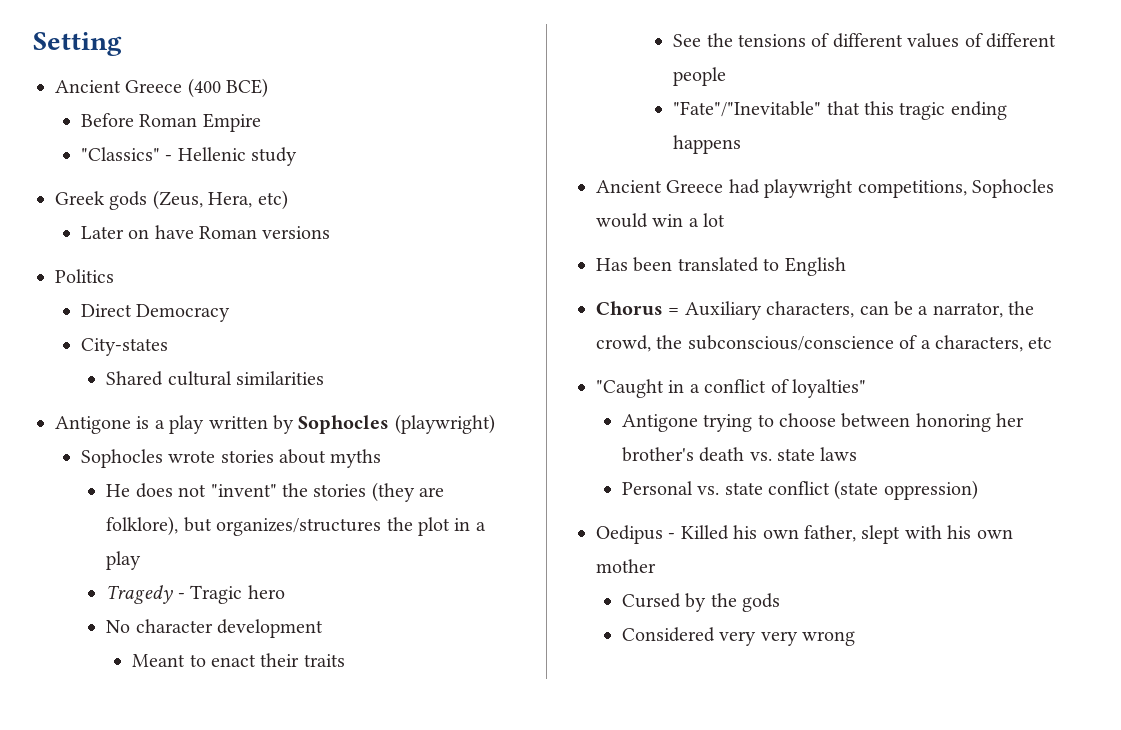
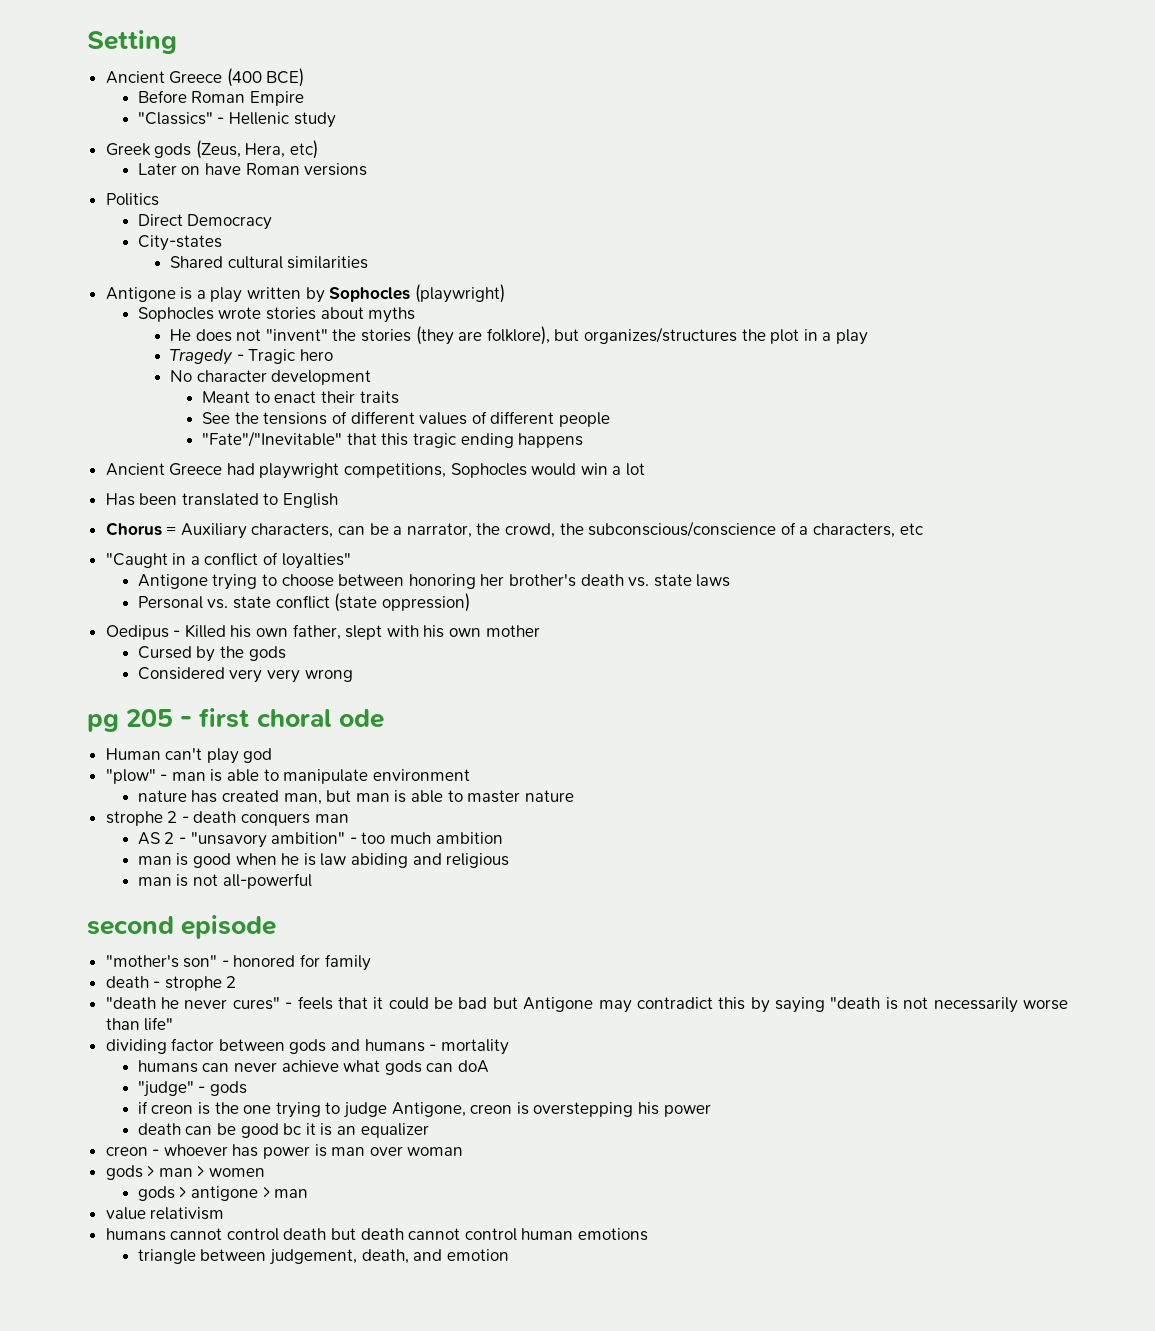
(855, 638) none -> [87,708,384,732] [105,748,273,764] [105,769,470,784] [137,790,574,805] [105,811,349,826] [137,832,503,848] [137,853,510,868] [137,873,312,889] [87,915,277,939] [105,954,371,971] [105,976,237,991] [105,996,1068,1013] [105,1017,174,1031] [105,1038,509,1055] [137,1060,490,1075] [137,1081,248,1097] [137,1101,711,1118] [137,1123,429,1138] [105,1144,464,1159] [105,1165,266,1180] [137,1186,309,1201] [105,1207,225,1220] [105,1228,649,1241] [137,1249,509,1265] // pg 205 - first choral ode // Human can't play god // "plow" - man is able to manipulate environment // nature has created man, but man is able to master nature // strophe 2 - death conquers man // AS 2 - "unsavory ambition" - too much ambition // man is good when he is law abiding and religious // man is not all-powerful // second episode // "mother's son" - honored for family // death - strophe 2 // "death he never cures" - feels that it could be bad but Antigone may contradict this by saying "death is not necessarily worse than life" // dividing factor between gods and humans - mortality // humans can never achieve what gods can doA // "judge" - gods // if creon is the one trying to judge Antigone, creon is overstepping his power // death can be good bc it is an equalizer // creon - whoever has power is man over woman // gods > man > women // gods > antigone > man // value relativism // humans cannot control death but death cannot control human emotions // triangle between judgement, death, and emotion

